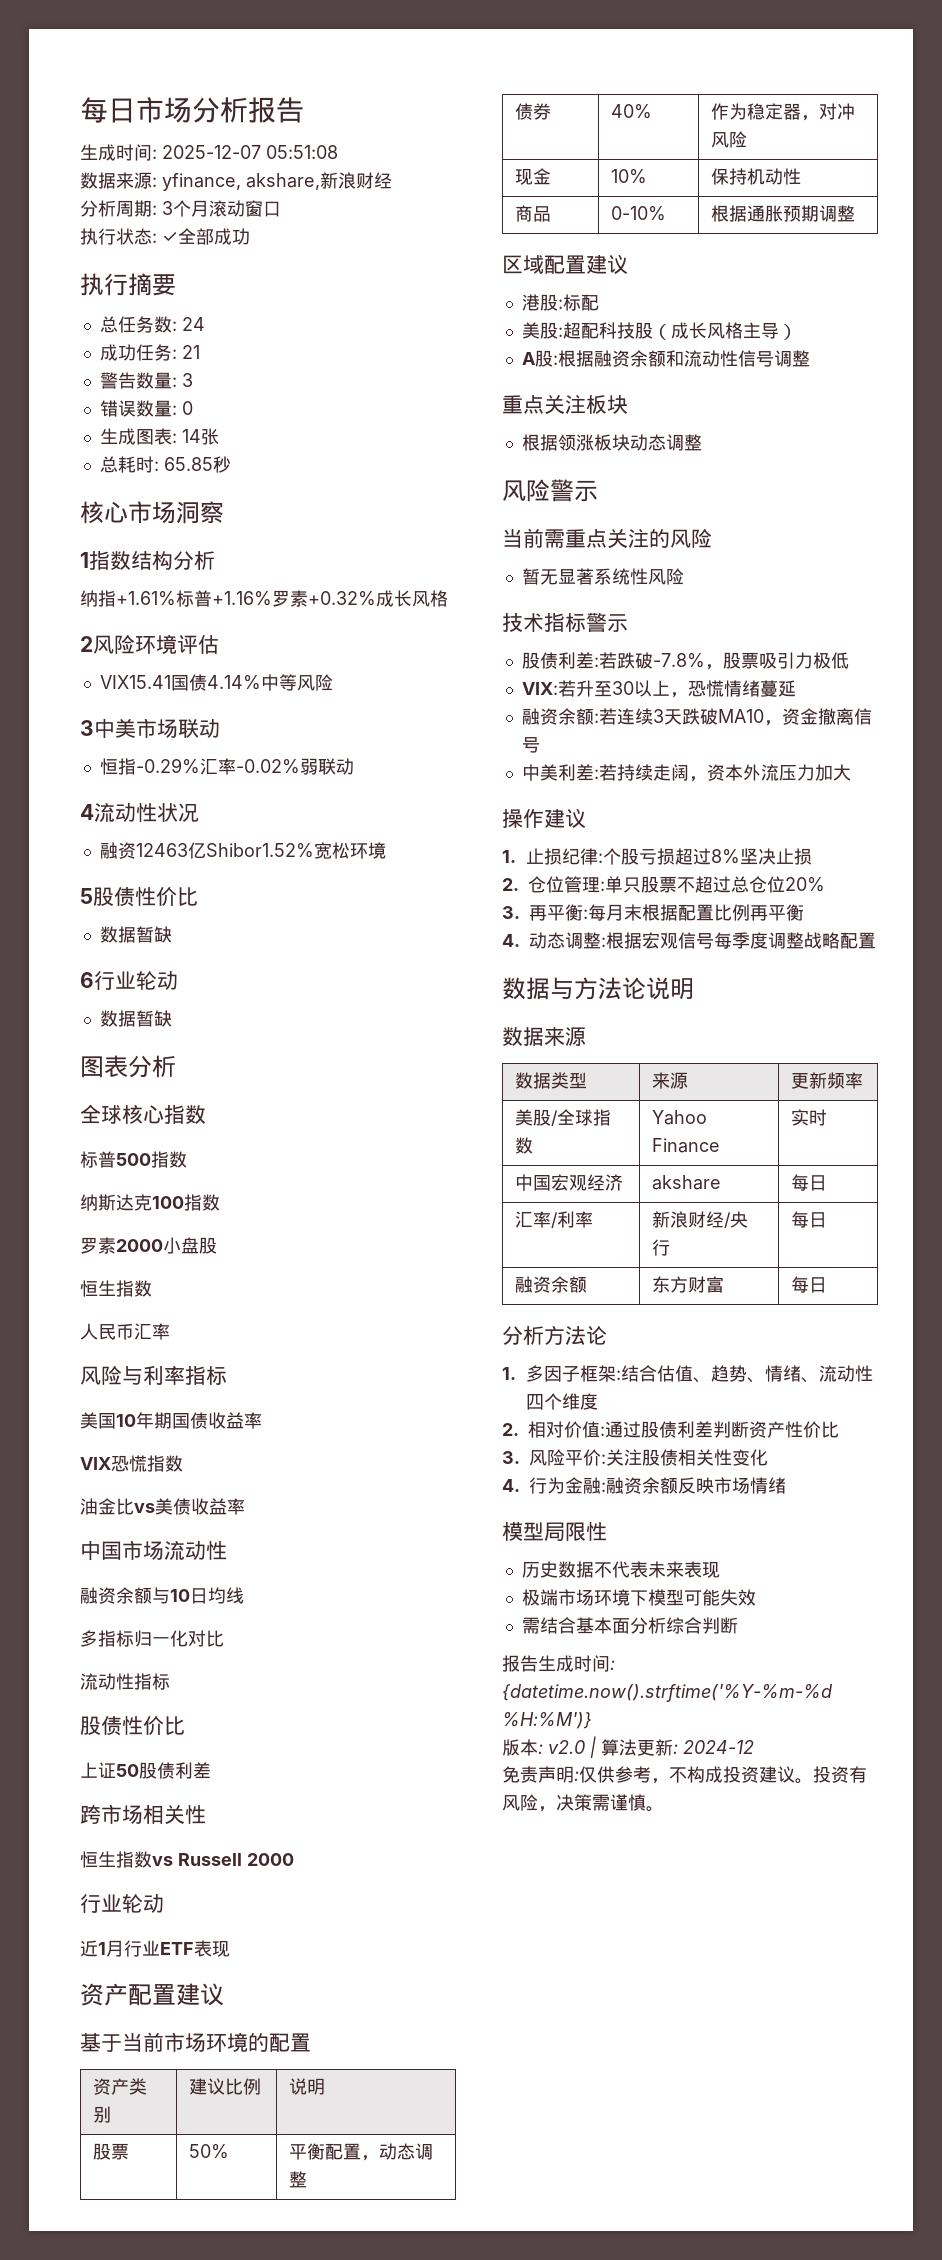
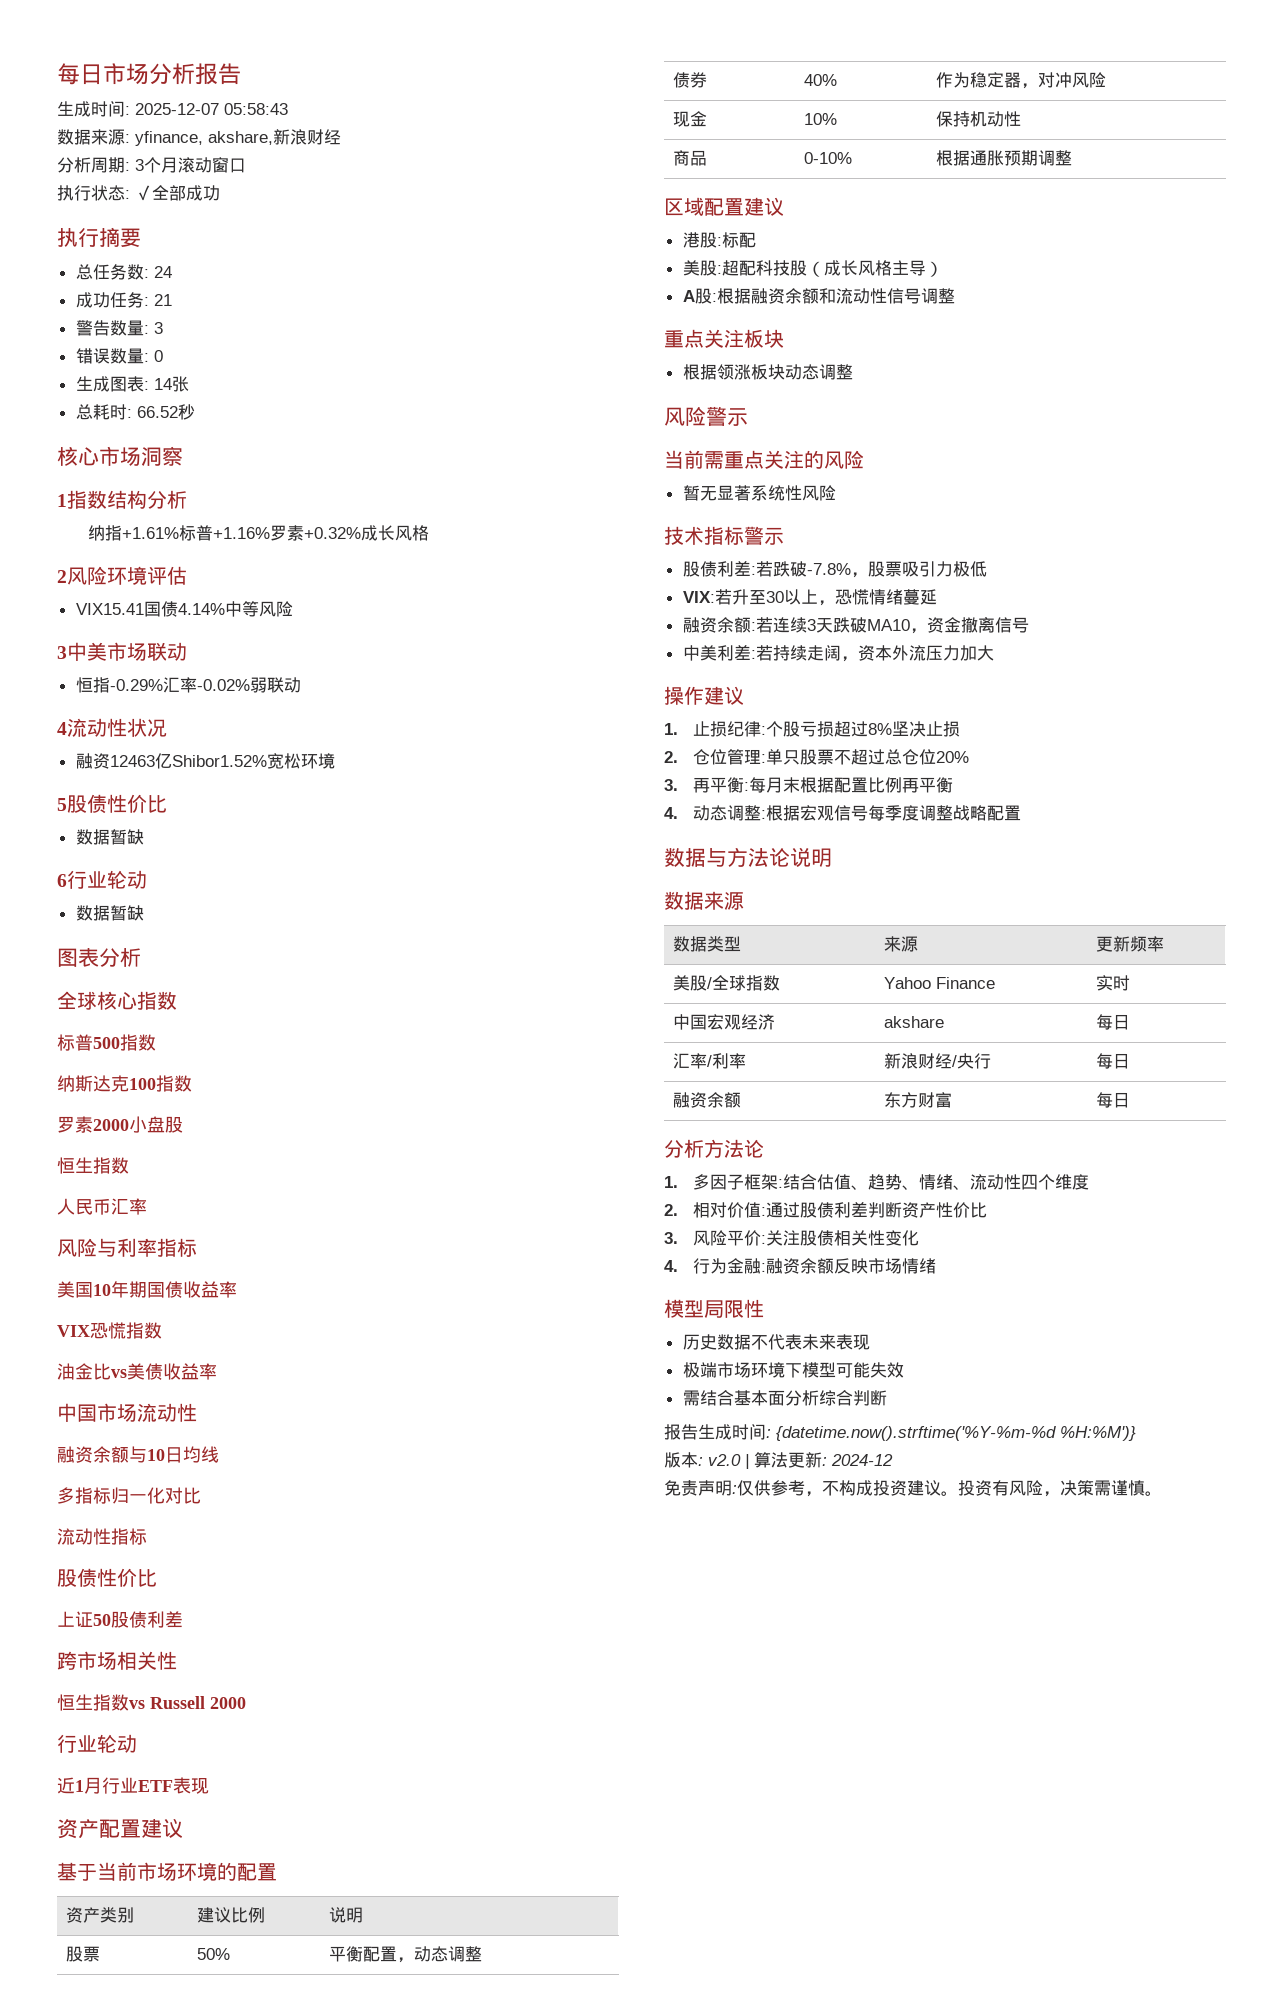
[266,145,338,159] 05:51:08 -> [224,103,288,115] 05:58:43
[163,457,213,471] 65.85 -> [136,406,178,418] 66.52

